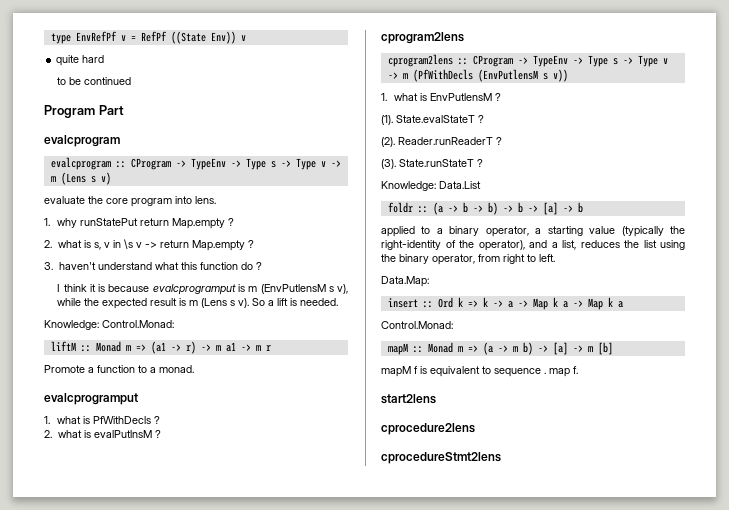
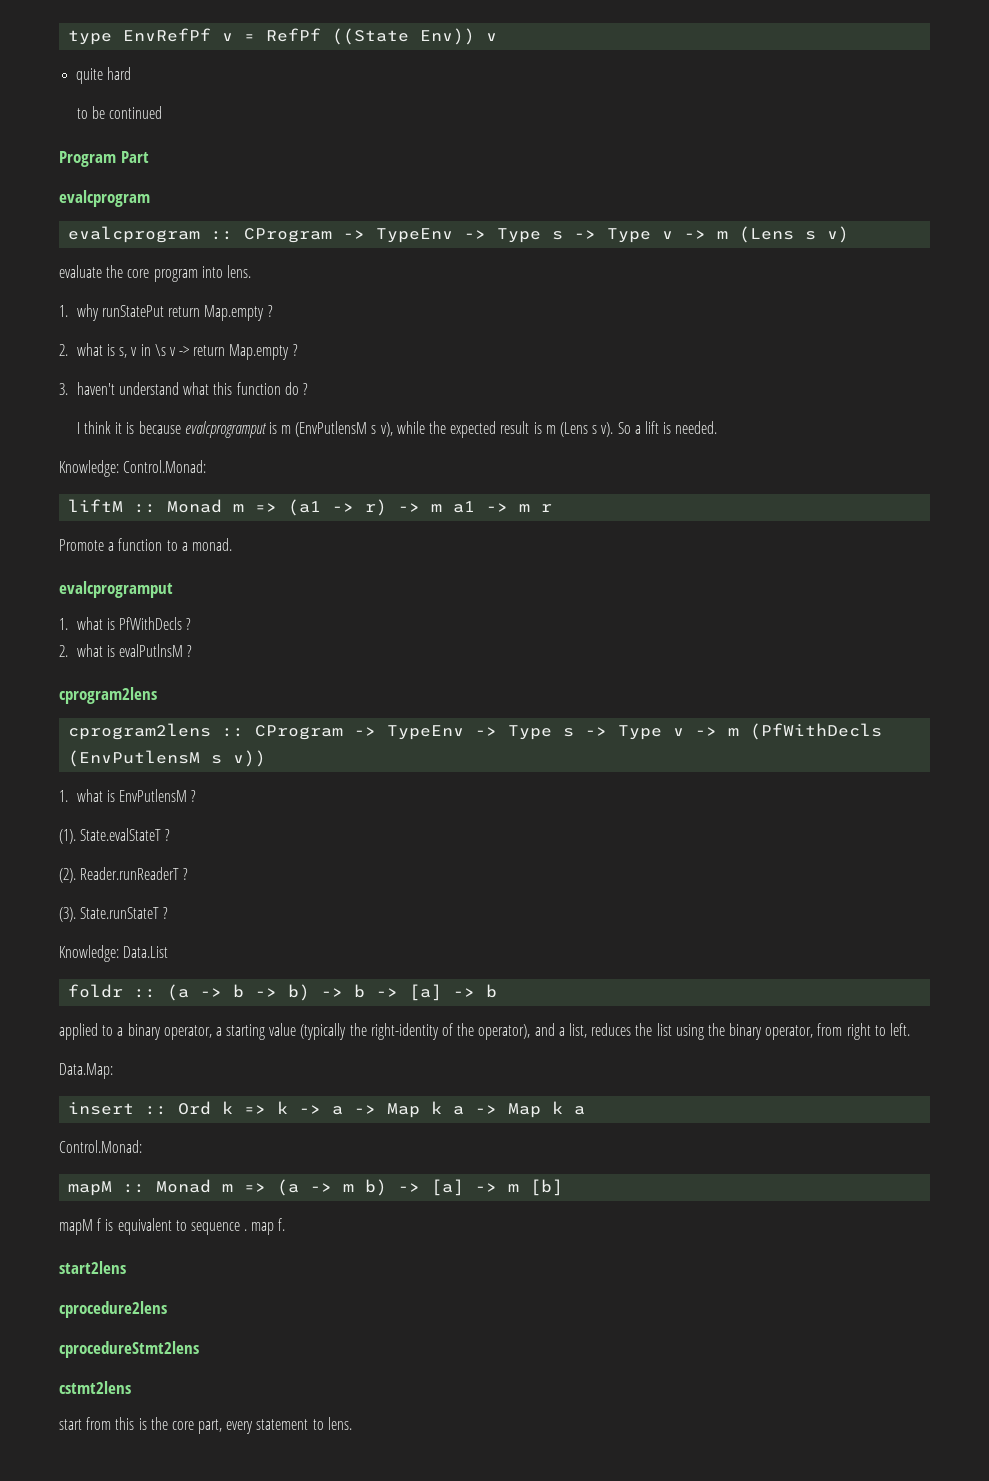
(501, 458) none -> [59,1381,131,1394] [59,1417,352,1434] // cstmt2lens // start from this is the core part, every statement to lens.

